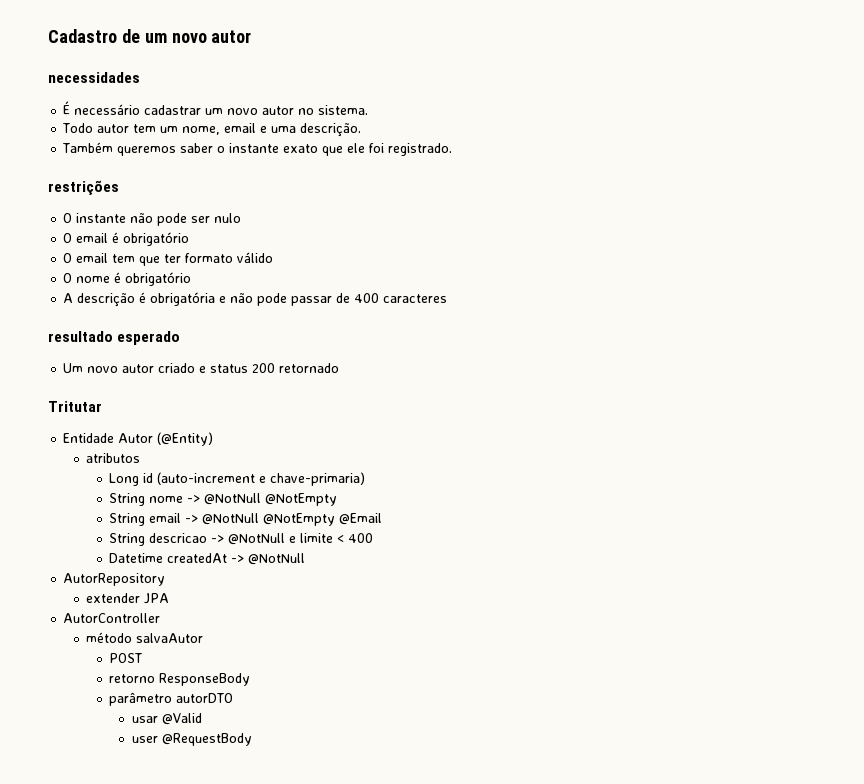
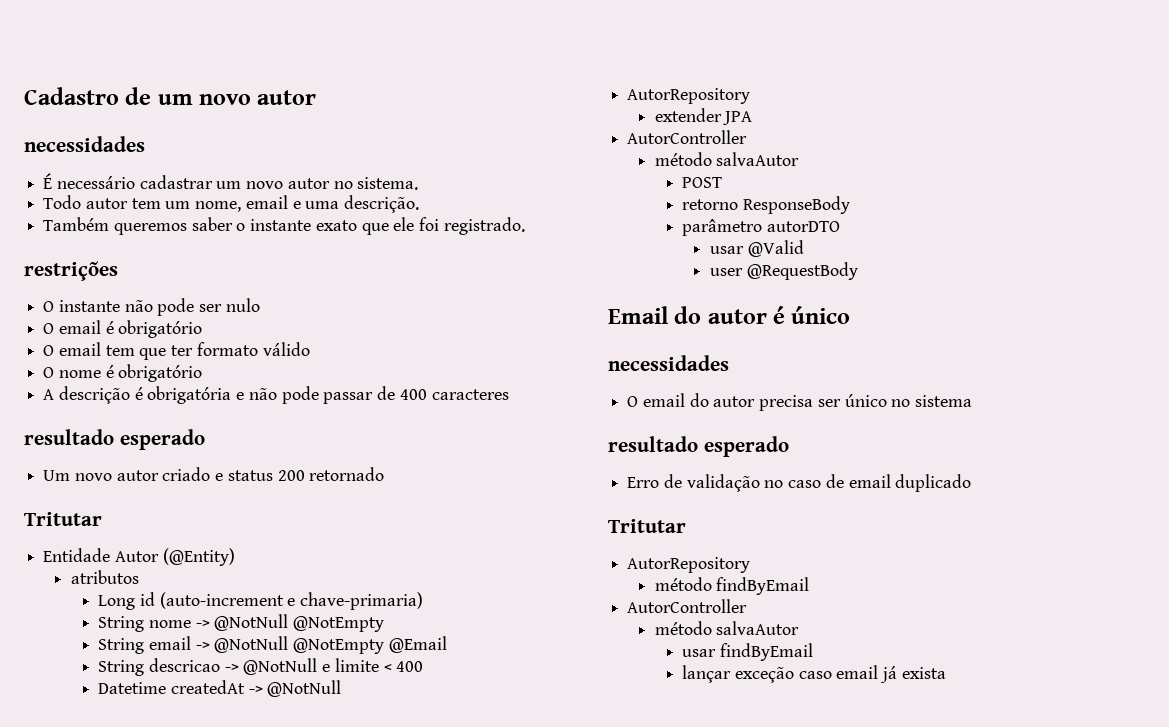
(253, 739) none -> [608,306,851,324] [608,355,729,371] [627,393,973,411] [608,436,789,457] [627,474,972,492] [608,519,686,533] [627,557,751,573] [654,577,810,595] [627,599,748,613] [654,621,800,635] [682,643,813,661] [682,665,946,683] // Email do autor é único // necessidades // O email do autor precisa ser único no sistema // resultado esperado // Erro de validação no caso de email duplicado // Tritutar // AutorRepository // método findByEmail // AutorController // método salvaAutor // usar findByEmail // lançar exceção caso email já exista

